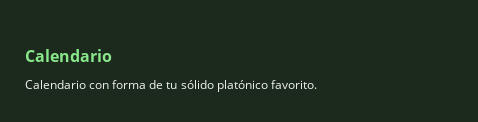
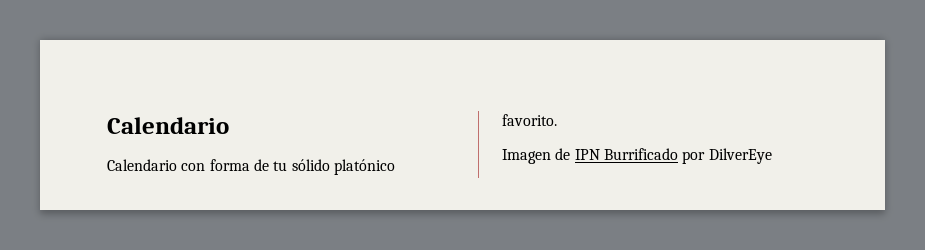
(317, 84) none -> [502,148,772,164] // Imagen de IPN Burrificado por DilverEye

